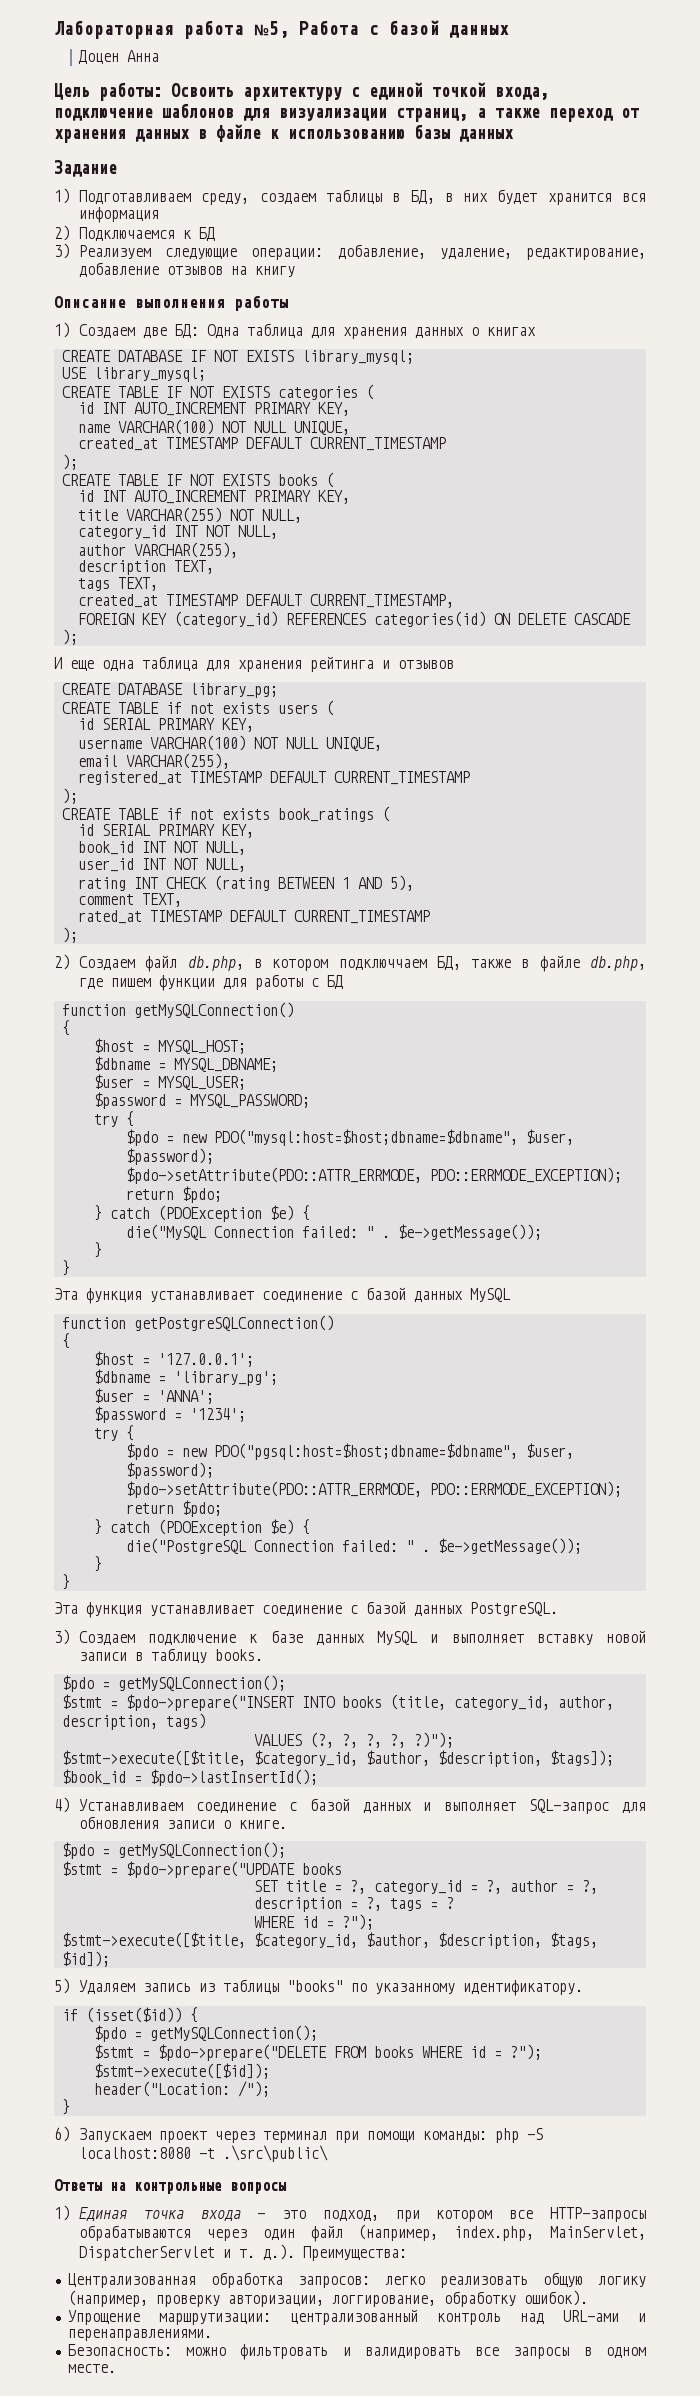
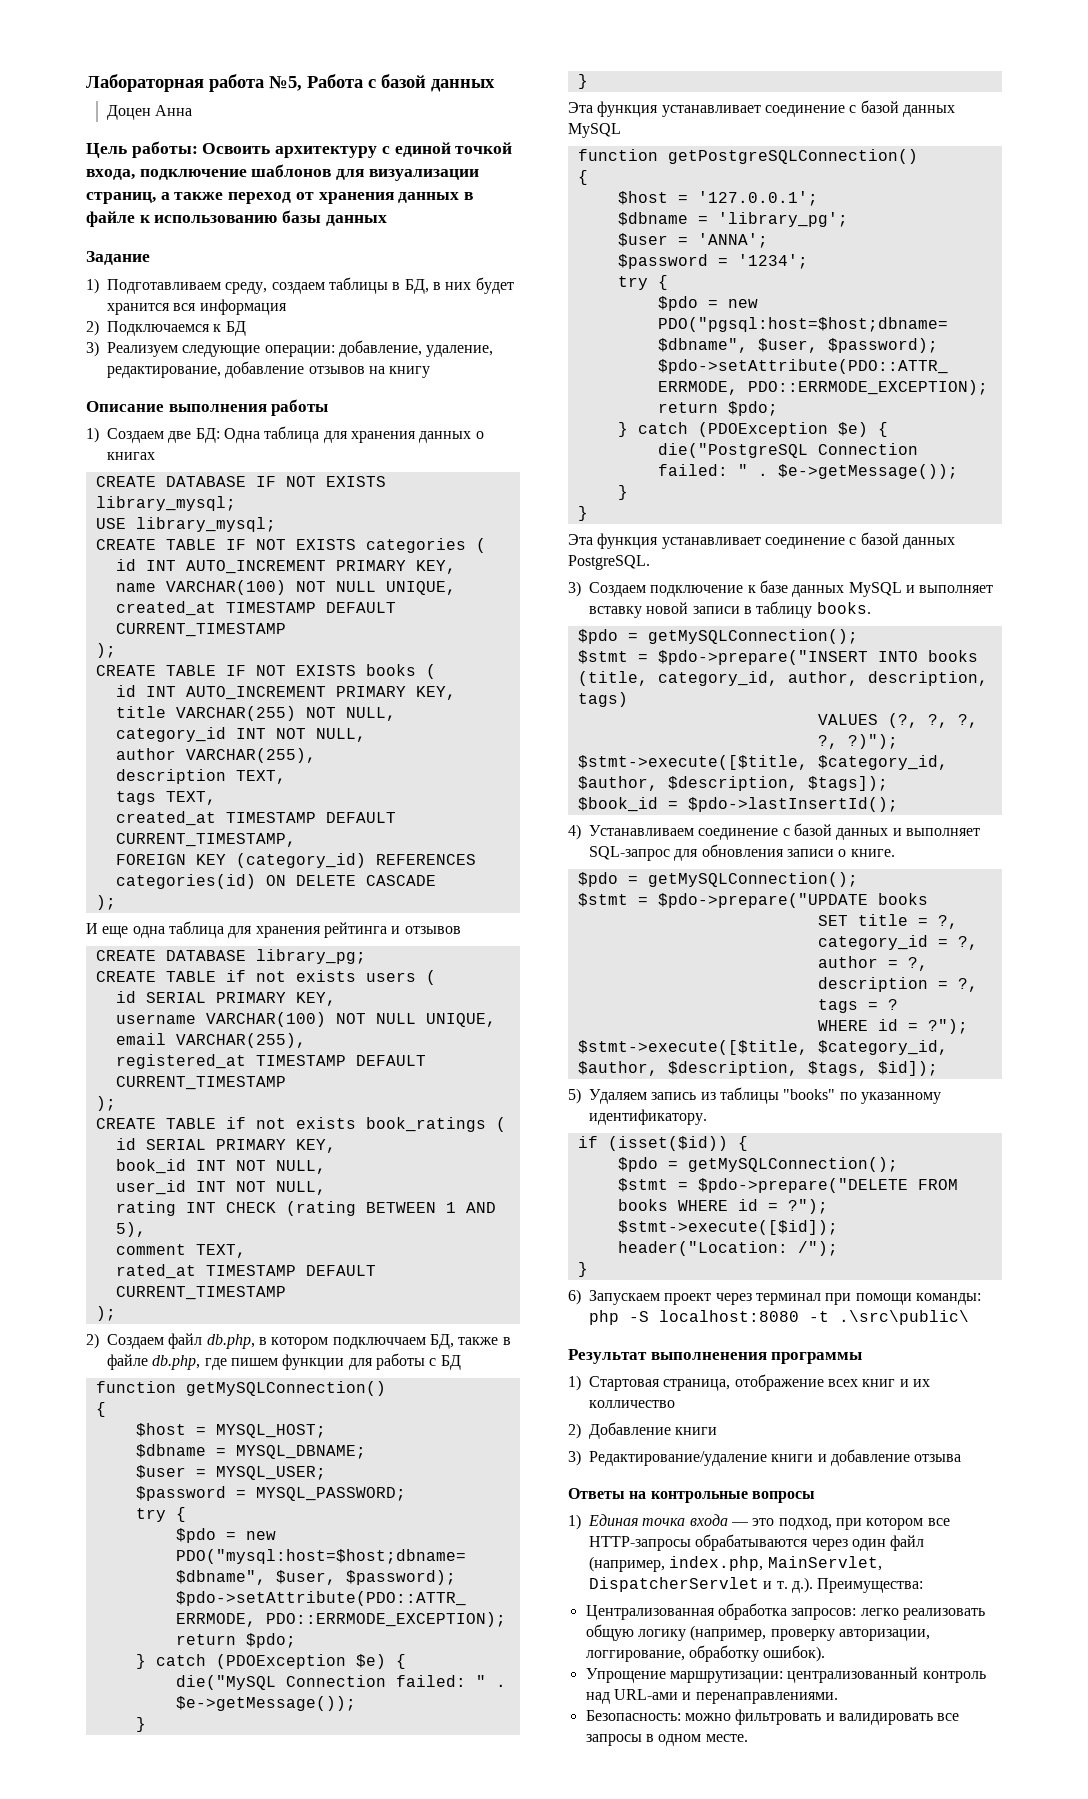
(328, 2153) none -> [568,1349,863,1364] [568,1374,930,1391] [589,1400,675,1408] [568,1422,718,1439] [568,1449,962,1466] // Результат выполненения программы // 1) Стартовая страница, отображение всех книг и их колличество // 2) Добавление книги // 3) Редактирование/удаление книги и добавление отзыва

